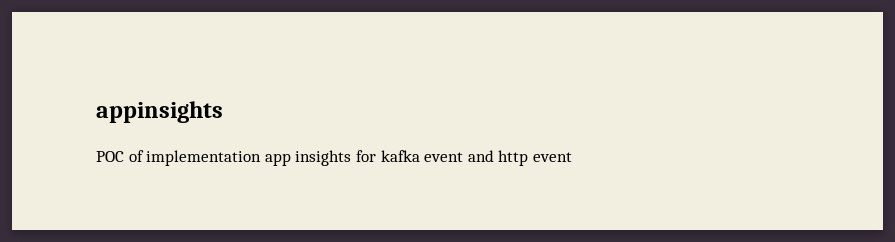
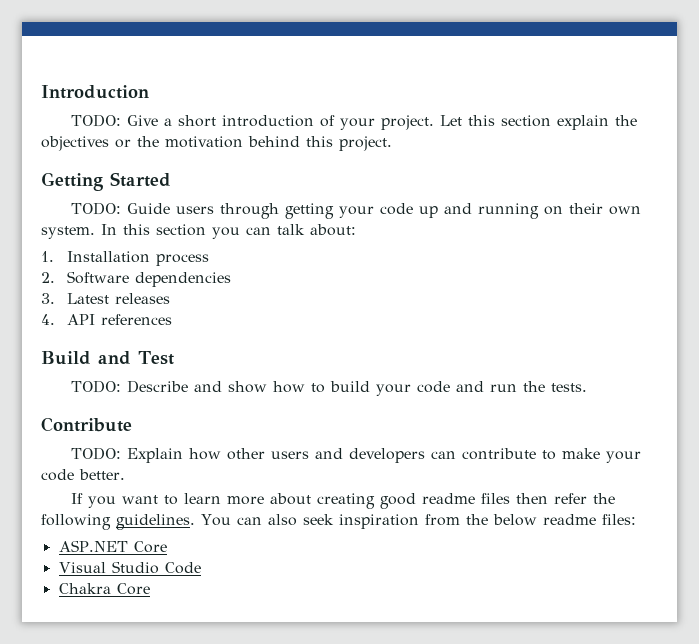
[96,101,223,123] [96,150,572,166] appinsights // POC of implementation app insights for kafka event and http event -> [41,85,149,99] [70,114,637,130] [41,136,392,151] [41,172,171,191] [70,202,641,219] [41,224,356,239] [41,251,209,266] [41,271,231,287] [41,293,170,304] [41,314,172,325] [41,351,174,365] [70,380,587,396] [41,417,132,432] [70,447,641,463] [41,469,125,481] [70,493,615,509] [41,514,636,530] [58,540,167,553] [58,561,201,574] [58,583,150,595] Introduction // TODO: Give a short introduction of your project. Let this section explain the objectives or the motivation behind this project. // Getting Started // TODO: Guide users through getting your code up and running on their own system. In this section you can talk about: // 1. Installation process // 2. Software dependencies // 3. Latest releases // 4. API references // Build and Test // TODO: Describe and show how to build your code and run the tests. // Contribute // TODO: Explain how other users and developers can contribute to make your code better. // If you want to learn more about creating good readme files then refer the following guidelines. You can also seek inspiration from the below readme files: // ASP.NET Core // Visual Studio Code // Chakra Core

